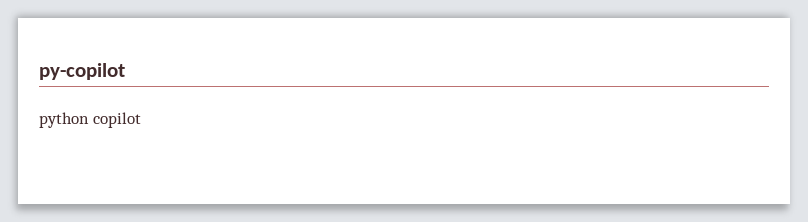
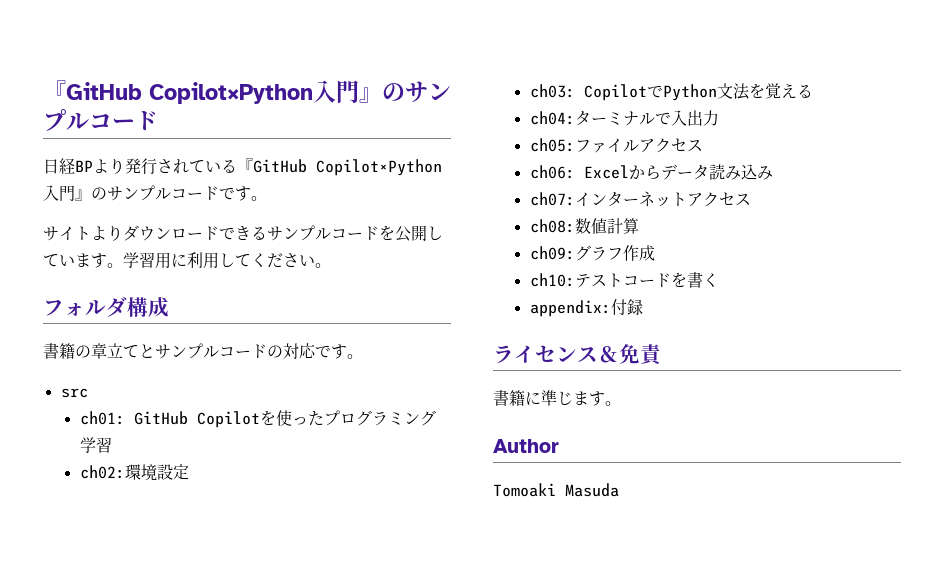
[39,63,125,80] [39,112,141,128] py-copilot // python copilot -> [43,80,451,104] [43,109,158,131] [43,158,442,176] [43,185,267,201] [43,225,443,242] [43,252,331,269] [43,297,169,317] [43,343,363,359] [60,388,88,398] [79,410,436,428] [79,437,112,453] [79,464,189,481] [529,83,813,101] [529,110,719,126] [529,138,703,153] [529,164,773,180] [529,191,751,207] [529,218,639,234] [529,245,655,261] [529,272,719,288] [529,299,643,317] [493,344,663,366] [493,390,621,406] [493,439,559,453] [493,483,619,497] 『GitHub Copilot×Python入門』のサンプルコード // 日経BPより発行されている『GitHub Copilot×Python入門』のサンプルコードです。 // サイトよりダウンロードできるサンプルコードを公開しています。学習用に利用してください。 // フォルダ構成 // 書籍の章立てとサンプルコードの対応です。 // src // ch01: GitHub Copilotを使ったプログラミング学習 // ch02:環境設定 // ch03: CopilotでPython文法を覚える // ch04:ターミナルで入出力 // ch05:ファイルアクセス // ch06: Excelからデータ読み込み // ch07:インターネットアクセス // ch08:数値計算 // ch09:グラフ作成 // ch10:テストコードを書く // appendix:付録 // ライセンス＆免責 // 書籍に準じます。 // Author // Tomoaki Masuda

